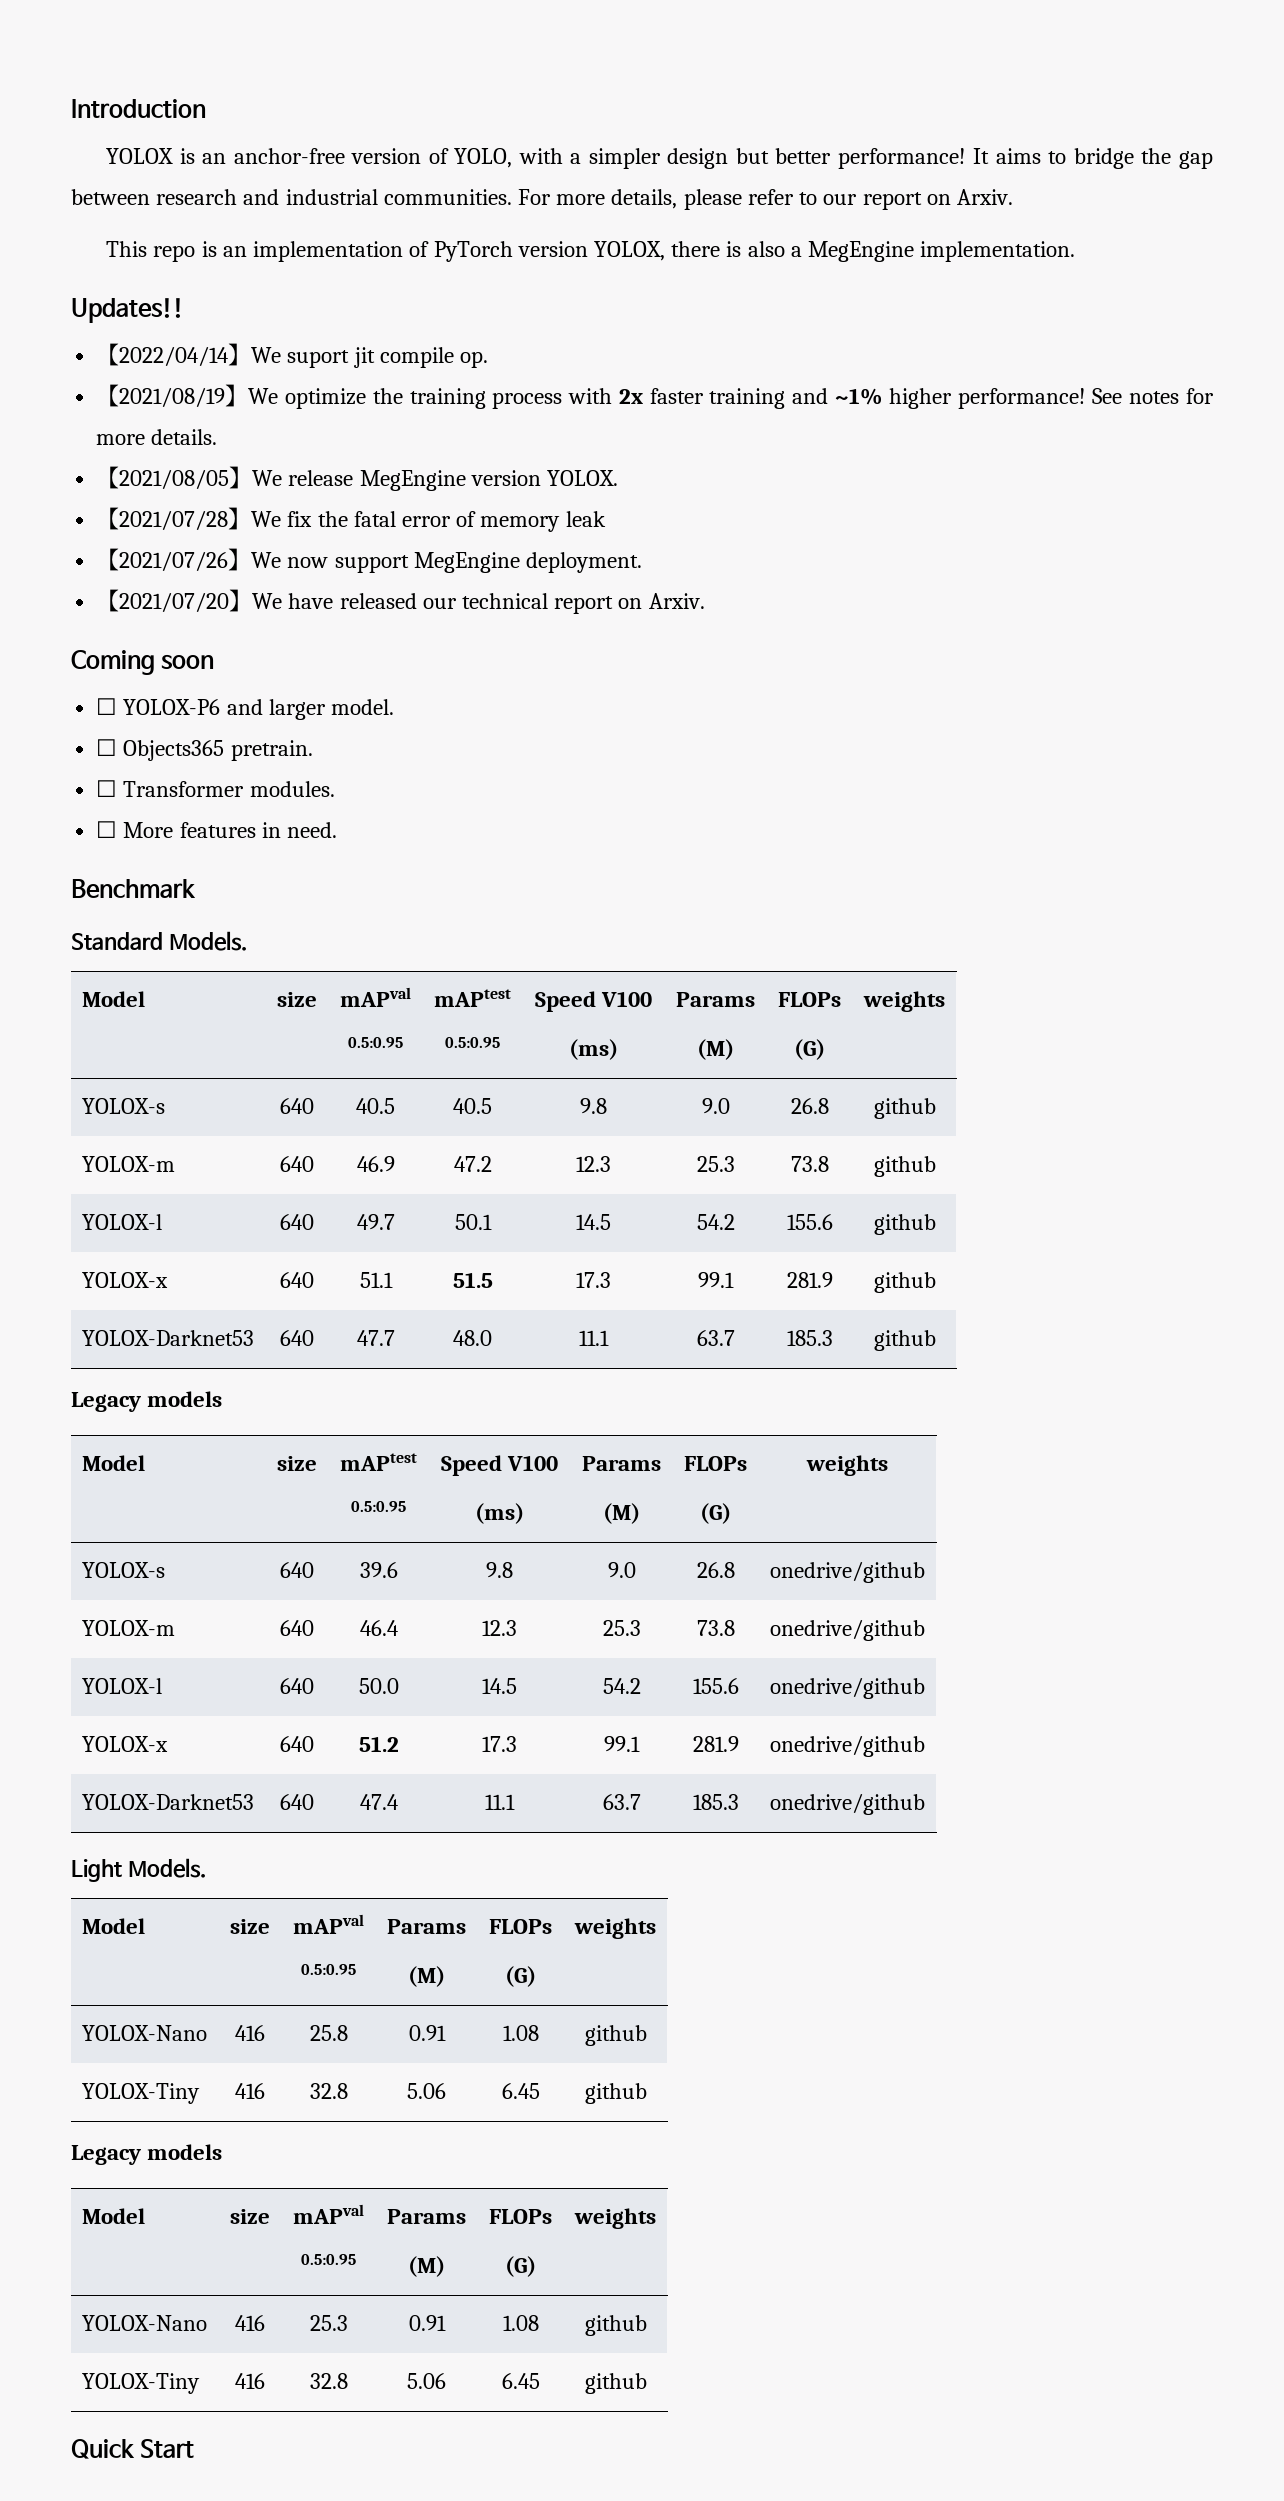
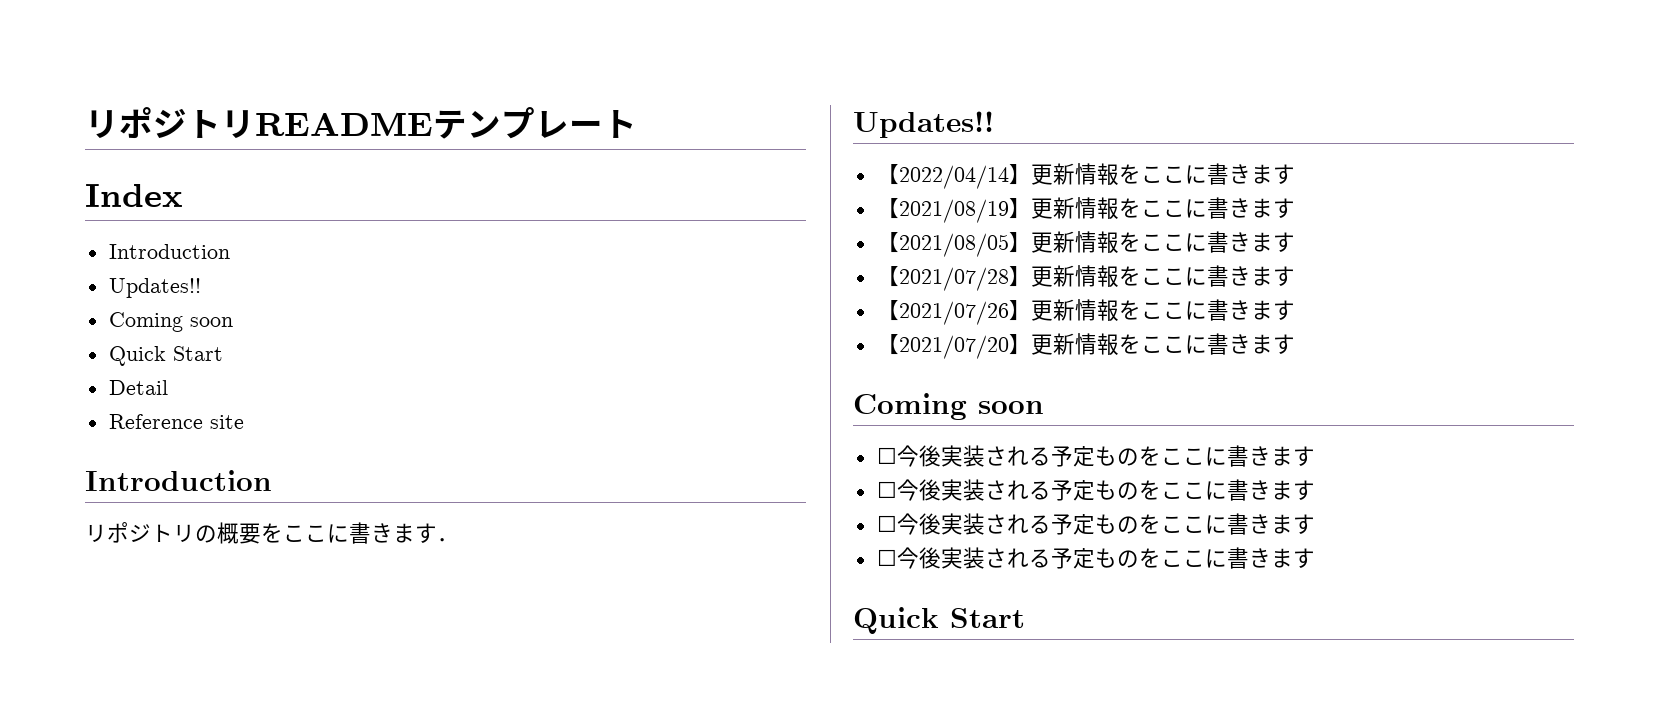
[71,99,206,118] [106,147,1213,169] [71,188,1013,210] [106,240,1076,262] [71,298,184,323] [96,343,488,368] [96,384,1214,409] [96,428,218,445] [96,466,618,491] [96,507,606,532] [96,548,642,573] [96,589,705,614] [71,650,215,675] [96,698,394,720] [96,739,313,761] [96,780,335,797] [96,821,337,838] [71,879,196,898] [71,931,248,951] [81,991,145,1007] [277,992,317,1007] [339,987,411,1007] [347,1037,403,1048] [433,989,511,1007] [444,1037,500,1048] [534,991,653,1012] [569,1039,618,1060] [676,992,755,1007] [697,1039,734,1060] [778,992,841,1007] [794,1039,825,1060] [863,991,945,1012] [81,1098,165,1114] [280,1097,314,1114] [355,1098,395,1114] [452,1098,492,1114] [580,1098,607,1114] [701,1098,730,1114] [790,1097,829,1114] [873,1097,936,1119] [81,1156,175,1172] [280,1155,314,1172] [356,1155,395,1172] [453,1156,492,1172] [576,1156,611,1172] [696,1156,735,1172] [790,1156,829,1172] [873,1155,936,1177] [81,1213,162,1230] [280,1213,314,1230] [356,1214,395,1230] [454,1214,492,1230] [576,1214,611,1230] [696,1214,735,1230] [786,1213,833,1230] [873,1213,936,1235] [81,1272,168,1288] [280,1271,314,1288] [359,1272,393,1288] [452,1272,493,1288] [576,1272,611,1288] [698,1272,734,1288] [786,1272,833,1288] [873,1271,936,1293] [81,1329,254,1346] [280,1329,314,1346] [356,1330,395,1346] [452,1330,492,1346] [579,1330,609,1346] [696,1329,735,1346] [786,1330,833,1346] [873,1329,936,1351] [71,1391,223,1412] [81,1455,145,1471] [277,1456,317,1471] [339,1453,417,1471] [350,1501,406,1512] [440,1455,559,1476] [474,1503,524,1524] [582,1456,661,1471] [603,1503,640,1524] [684,1456,747,1471] [700,1503,731,1524] [806,1455,888,1476] [81,1562,165,1578] [280,1561,314,1578] [359,1561,398,1578] [485,1562,513,1578] [607,1562,636,1578] [696,1561,735,1578] [770,1561,925,1583] [81,1620,175,1636] [280,1619,314,1636] [359,1619,398,1636] [481,1620,517,1636] [602,1620,641,1636] [696,1620,735,1636] [770,1619,925,1641] [81,1677,162,1694] [280,1677,314,1694] [358,1678,399,1694] [481,1678,517,1694] [602,1678,641,1694] [692,1677,739,1694] [770,1677,925,1699] [81,1736,168,1752] [280,1735,314,1752] [358,1736,399,1752] [481,1736,517,1752] [604,1736,640,1752] [692,1736,739,1752] [770,1735,925,1757] [81,1793,254,1810] [280,1793,314,1810] [359,1794,398,1810] [484,1794,515,1810] [602,1793,641,1810] [692,1794,739,1810] [770,1793,925,1815] [71,1858,207,1882] [81,1918,145,1934] [230,1919,270,1934] [293,1914,364,1934] [301,1964,356,1975] [386,1919,466,1934] [407,1966,445,1987] [488,1919,552,1934] [504,1966,536,1987] [574,1918,656,1939] [81,2025,207,2041] [235,2024,265,2041] [309,2025,348,2041] [408,2025,446,2041] [502,2025,539,2041] [584,2024,647,2046] [81,2083,200,2104] [235,2082,265,2099] [309,2083,348,2099] [406,2082,446,2099] [501,2082,540,2099] [584,2082,647,2104] [71,2144,223,2165] [81,2208,145,2224] [230,2209,270,2224] [293,2204,364,2224] [301,2254,356,2265] [386,2209,466,2224] [407,2256,445,2277] [488,2209,552,2224] [504,2256,536,2277] [574,2208,656,2229] [81,2315,207,2331] [235,2314,265,2331] [309,2315,348,2331] [408,2315,446,2331] [502,2315,539,2331] [584,2314,647,2336] [81,2373,200,2394] [235,2372,265,2389] [309,2373,348,2389] [406,2372,446,2389] [501,2372,540,2389] [584,2372,647,2394] Introduction // YOLOX is an anchor-free version of YOLO, with a simpler design but better performance! It aims to bridge the gap between research and industrial communities. For more details, please refer to our report on Arxiv. // This repo is an implementation of PyTorch version YOLOX, there is also a MegEngine implementation. // Updates!! // 【2022/04/14】We suport jit compile op. // 【2021/08/19】We optimize the training process with 2x faster training and ~1% higher performance! See notes for more details. // 【2021/08/05】We release MegEngine version YOLOX. // 【2021/07/28】We fix the fatal error of memory leak // 【2021/07/26】We now support MegEngine deployment. // 【2021/07/20】We have released our technical report on Arxiv. // Coming soon // ☐ YOLOX-P6 and larger model. // ☐ Objects365 pretrain. // ☐ Transformer modules. // ☐ More features in need. // Benchmark // Standard Models. // Model | size | mAPval // 0.5:0.95 | mAPtest // 0.5:0.95 | Speed V100 // (ms) | Params // (M) | FLOPs // (G) | weights // YOLOX-s | 640 | 40.5 | 40.5 | 9.8 | 9.0 | 26.8 | github // YOLOX-m | 640 | 46.9 | 47.2 | 12.3 | 25.3 | 73.8 | github // YOLOX-l | 640 | 49.7 | 50.1 | 14.5 | 54.2 | 155.6 | github // YOLOX-x | 640 | 51.1 | 51.5 | 17.3 | 99.1 | 281.9 | github // YOLOX-Darknet53 | 640 | 47.7 | 48.0 | 11.1 | 63.7 | 185.3 | github // Legacy models // Model | size | mAPtest // 0.5:0.95 | Speed V100 // (ms) | Params // (M) | FLOPs // (G) | weights // YOLOX-s | 640 | 39.6 | 9.8 | 9.0 | 26.8 | onedrive/github // YOLOX-m | 640 | 46.4 | 12.3 | 25.3 | 73.8 | onedrive/github // YOLOX-l | 640 | 50.0 | 14.5 | 54.2 | 155.6 | onedrive/github // YOLOX-x | 640 | 51.2 | 17.3 | 99.1 | 281.9 | onedrive/github // YOLOX-Darknet53 | 640 | 47.4 | 11.1 | 63.7 | 185.3 | onedrive/github // Light Models. // Model | size | mAPval // 0.5:0.95 | Params // (M) | FLOPs // (G) | weights // YOLOX-Nano | 416 | 25.8 | 0.91 | 1.08 | github // YOLOX-Tiny | 416 | 32.8 | 5.06 | 6.45 | github // Legacy models // Model | size | mAPval // 0.5:0.95 | Params // (M) | FLOPs // (G) | weights // YOLOX-Nano | 416 | 25.3 | 0.91 | 1.08 | github // YOLOX-Tiny | 416 | 32.8 | 5.06 | 6.45 | github -> [85,107,637,139] [85,184,183,207] [108,244,230,259] [108,278,201,298] [108,312,233,332] [108,346,223,366] [108,380,168,395] [108,414,244,429] [85,470,272,491] [85,522,459,544] [853,111,994,138] [876,163,1295,189] [876,197,1295,223] [876,231,1295,257] [876,265,1295,291] [876,299,1295,325] [876,333,1295,359] [853,393,1044,420] [876,445,1315,467] [876,479,1315,501] [876,513,1315,535] [876,547,1315,569] リポジトリREADMEテンプレート // Index // Introduction // Updates!! // Coming soon // Quick Start // Detail // Reference site // Introduction // リポジトリの概要をここに書きます． // Updates!! // 【2022/04/14】更新情報をここに書きます // 【2021/08/19】更新情報をここに書きます // 【2021/08/05】更新情報をここに書きます // 【2021/07/28】更新情報をここに書きます // 【2021/07/26】更新情報をここに書きます // 【2021/07/20】更新情報をここに書きます // Coming soon // ☐今後実装される予定ものをここに書きます // ☐今後実装される予定ものをここに書きます // ☐今後実装される予定ものをここに書きます // ☐今後実装される予定ものをここに書きます

